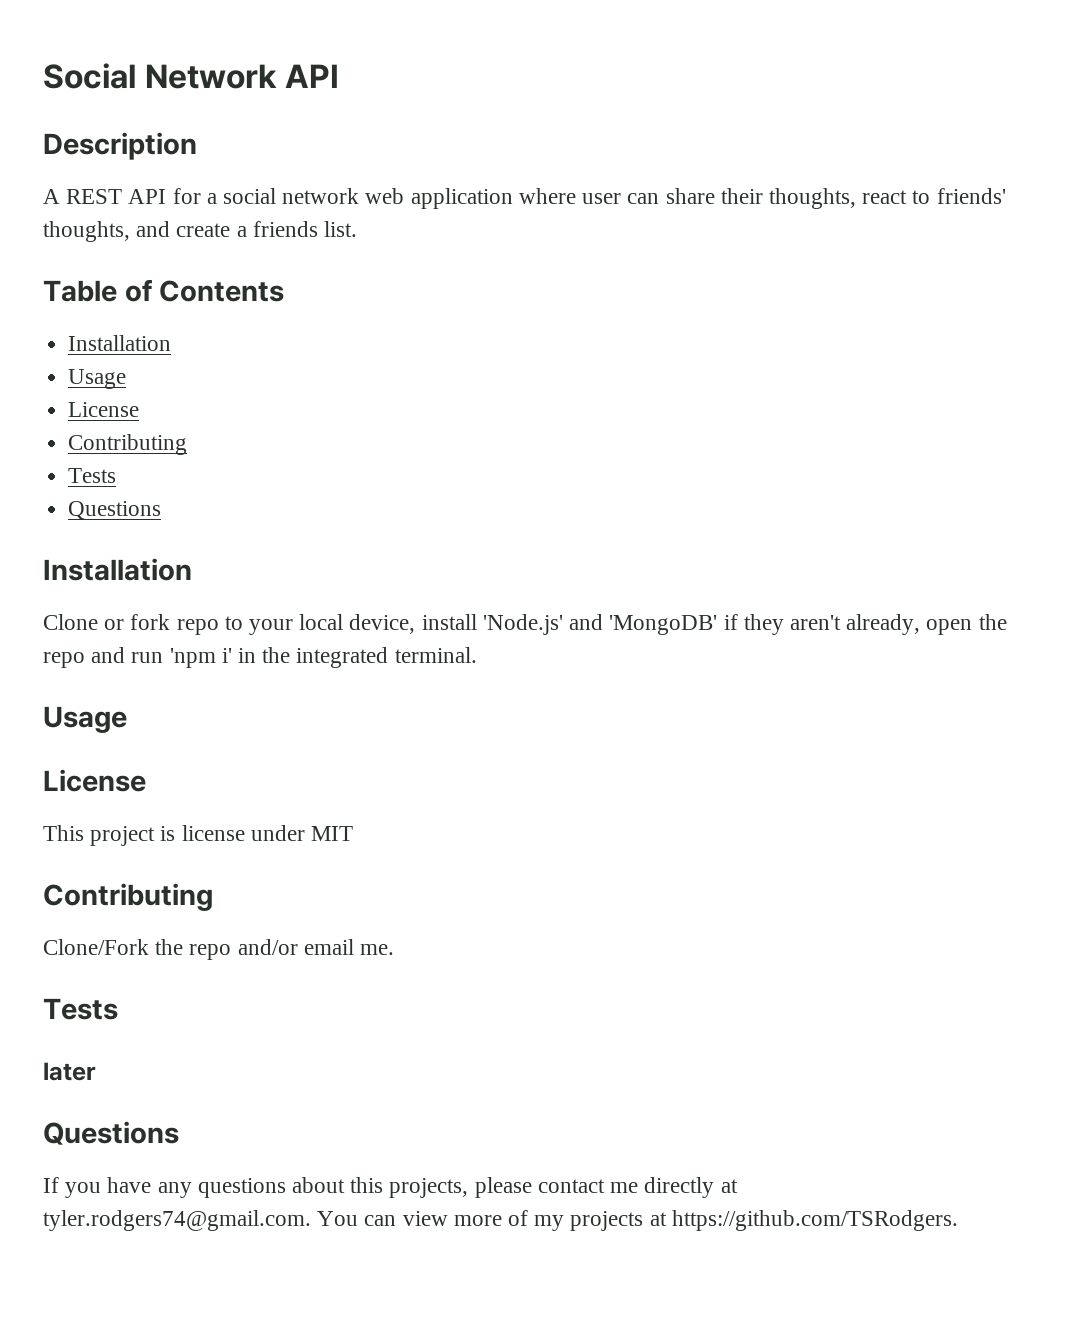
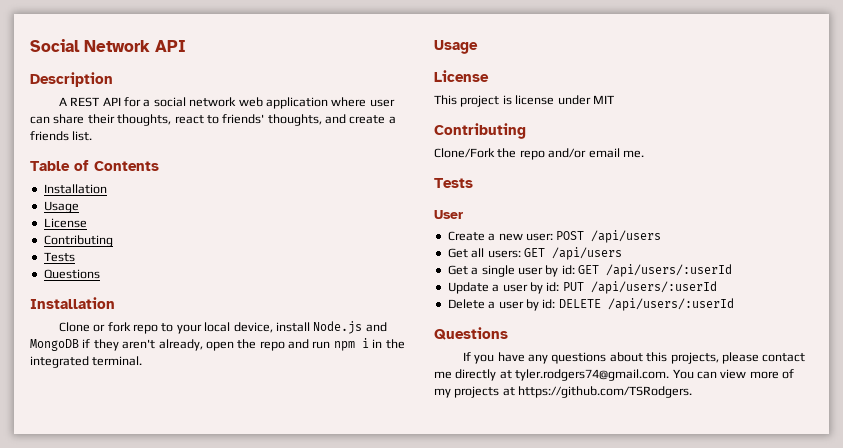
[482,614,718,635] 'Node.js' and 'MongoDB' -> [313,321,387,334] [30,339,79,351] Node.js and MongoDB
[169,648,232,668] 'npm i' -> [333,338,369,351] npm i
[43,1062,96,1081] later -> [434,210,463,219] [447,230,662,243] [447,247,622,260] [447,264,732,277] [447,281,717,294] [447,298,734,311] User // Create a new user: POST /api/users // Get all users: GET /api/users // Get a single user by id: GET /api/users/:userId // Update a user by id: PUT /api/users/:userId // Delete a user by id: DELETE /api/users/:userId

